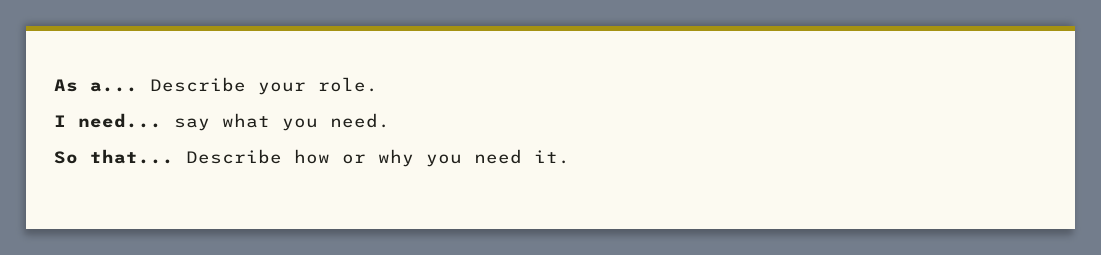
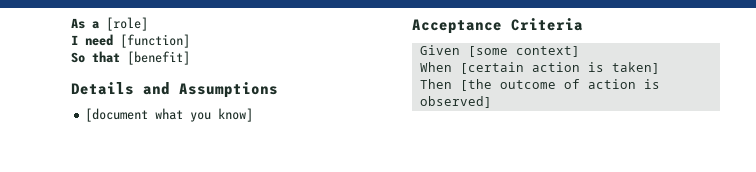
[90,77,378,95] [54,113,390,131] [54,149,570,167] a... Describe your role. // I need... say what you need. // So that... Describe how or why you need it. -> [92,17,148,31] [71,34,190,48] [71,51,190,65] [71,82,278,98] [85,108,254,122] [412,18,583,34] [419,45,580,57] [419,62,660,74] [419,79,660,91] [419,96,492,108] a [role] // I need [function] // So that [benefit] // Details and Assumptions // [document what you know] // Acceptance Criteria // Given [some context] // When [certain action is taken] // Then [the outcome of action is observed]

